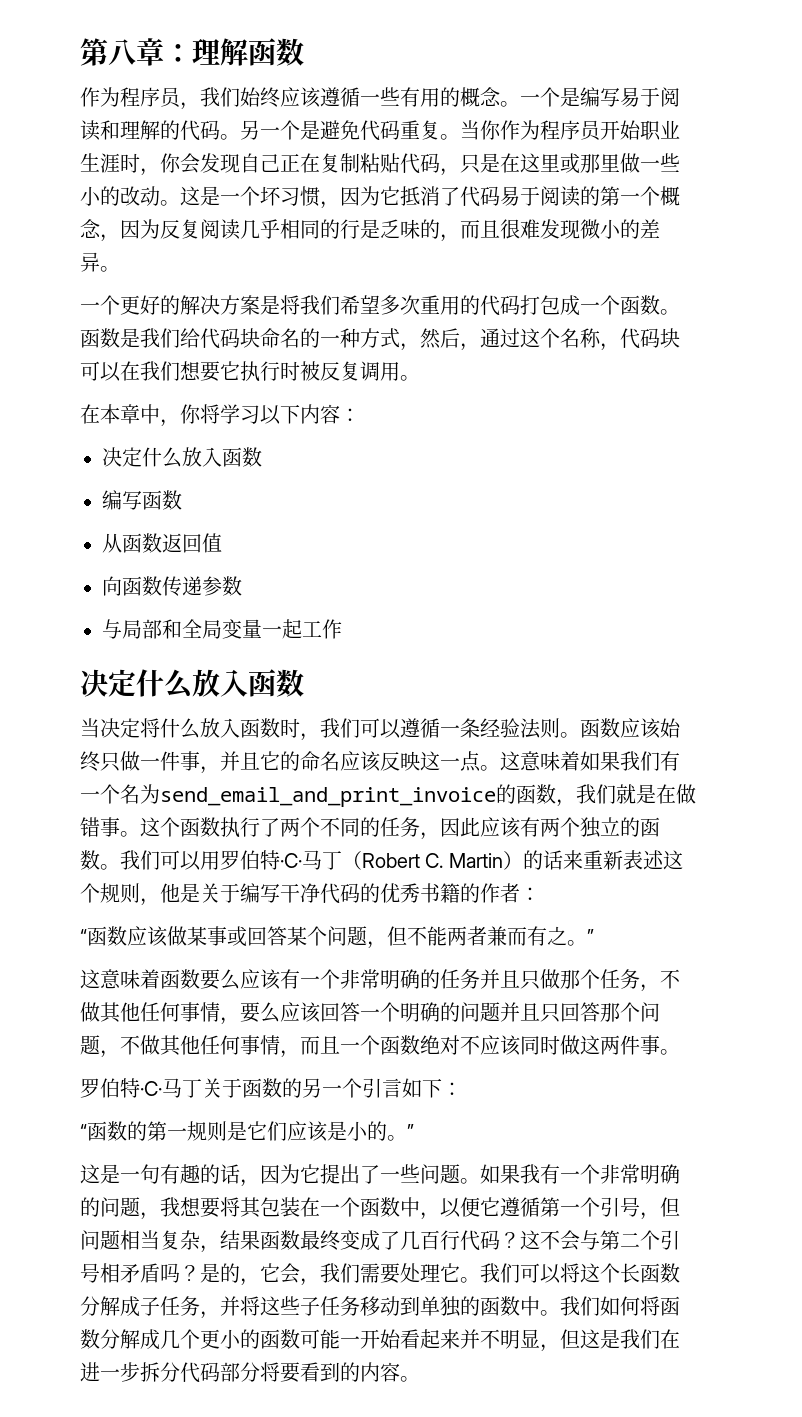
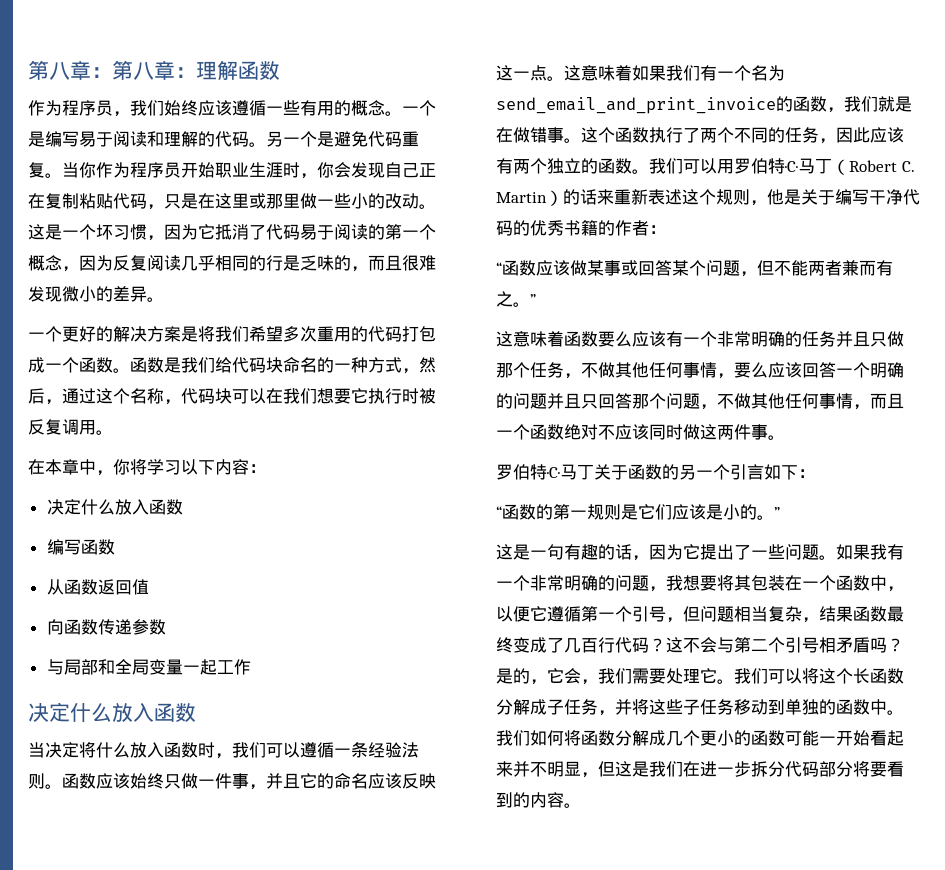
[80,38,192,66] 第八章： -> [28,60,196,80] 第八章：第八章：

